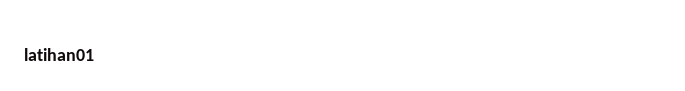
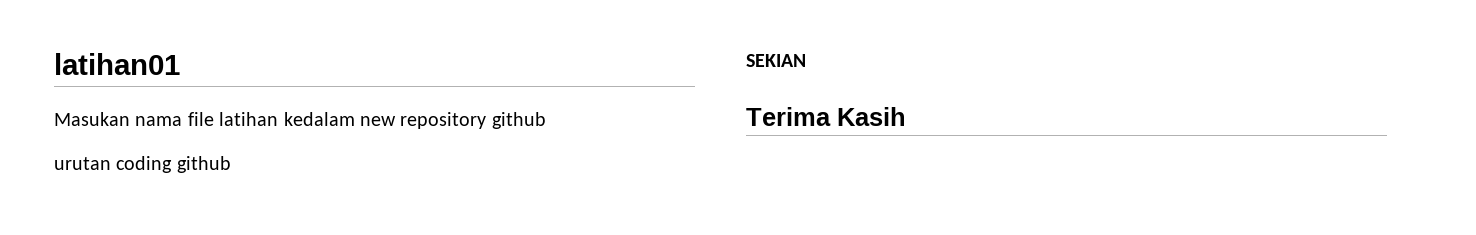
(94, 54) none -> [54,112,546,129] [54,156,231,173] [746,54,806,67] [746,107,906,126] // Masukan nama file latihan kedalam new repository github // urutan coding github // SEKIAN // Terima Kasih

